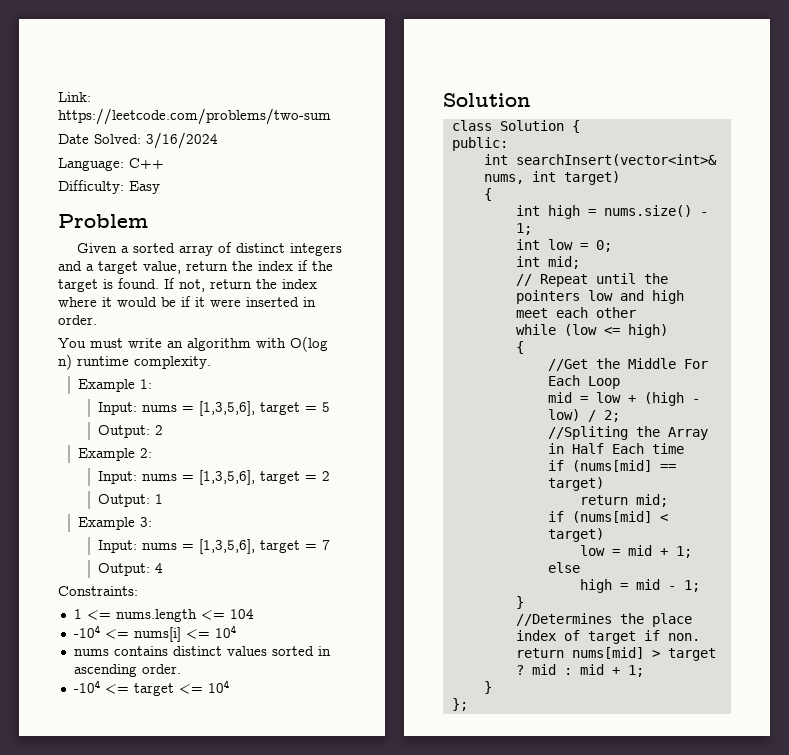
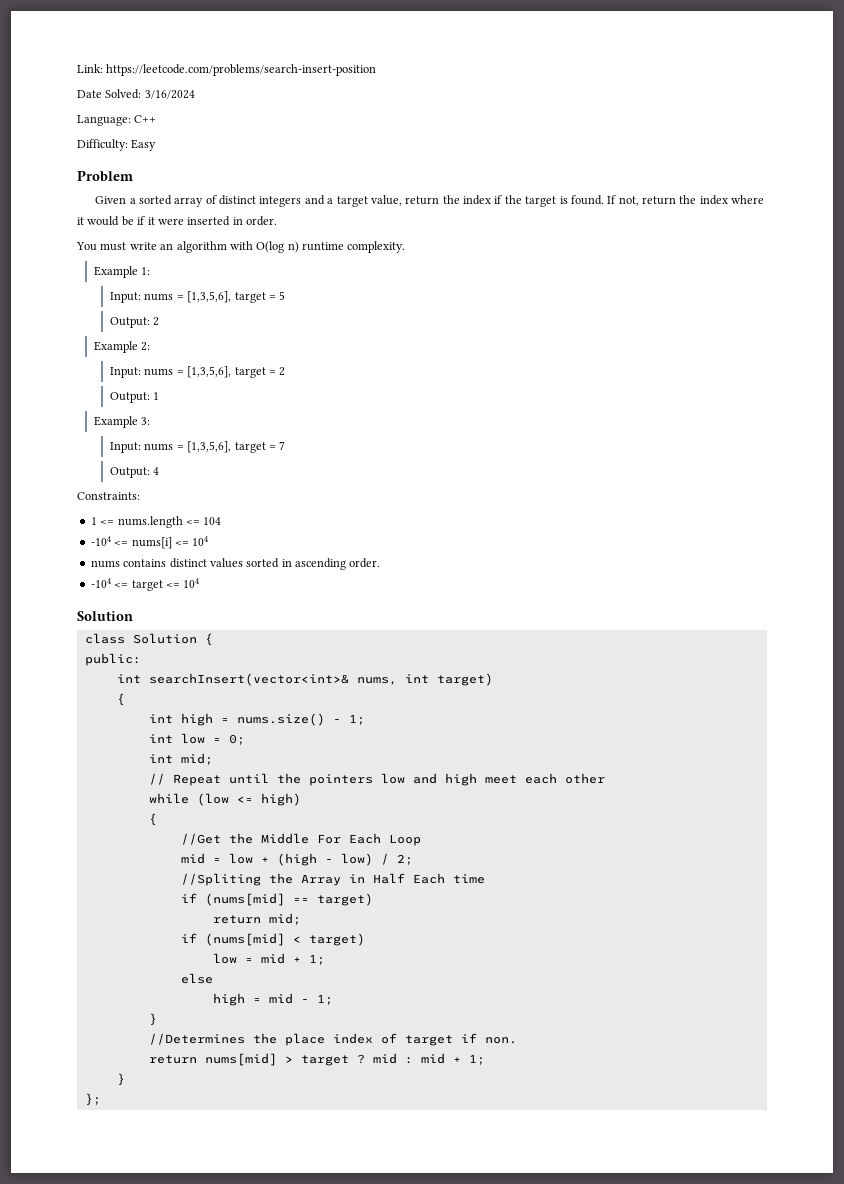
[58,108,331,125] https://leetcode.com/problems/two-sum -> [106,64,377,76] https://leetcode.com/problems/search-insert-position

